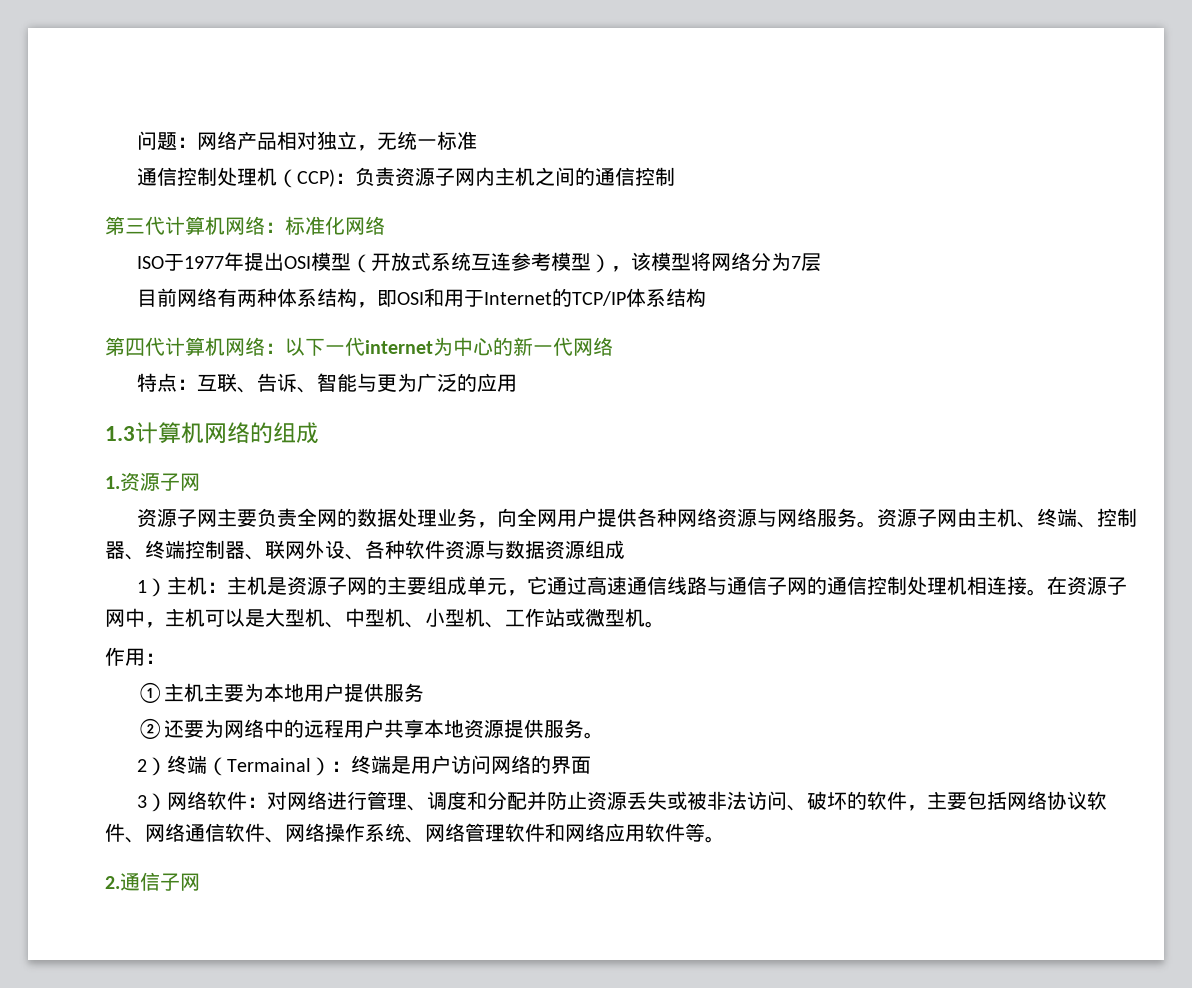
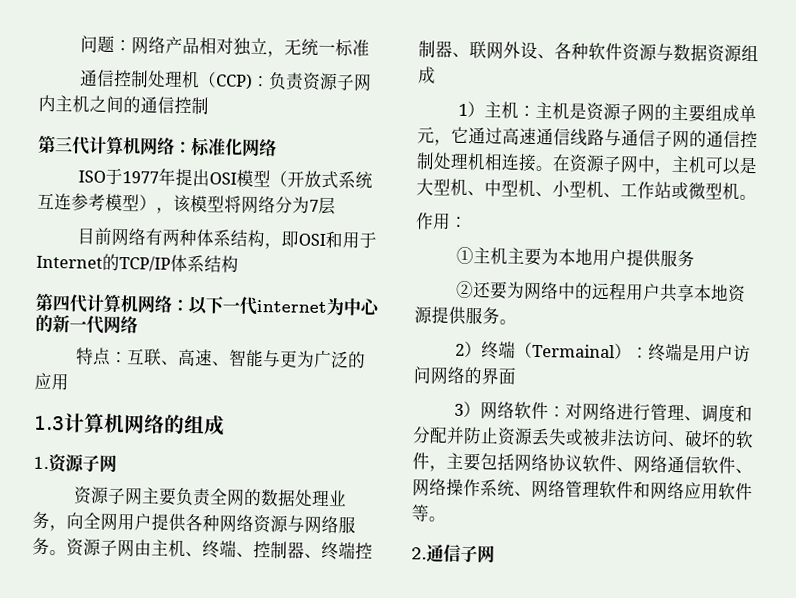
[256,373,297,392] 告诉 -> [178,348,214,367] 高速

